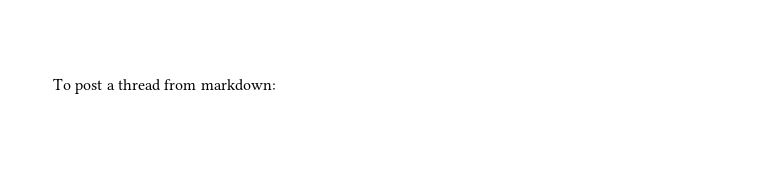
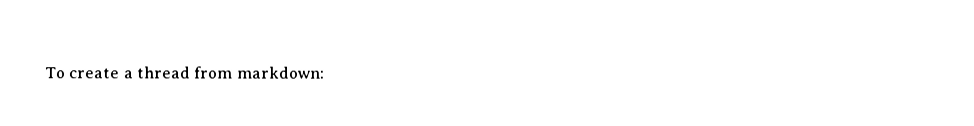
[75,80,103,94] post -> [68,68,120,79] create

